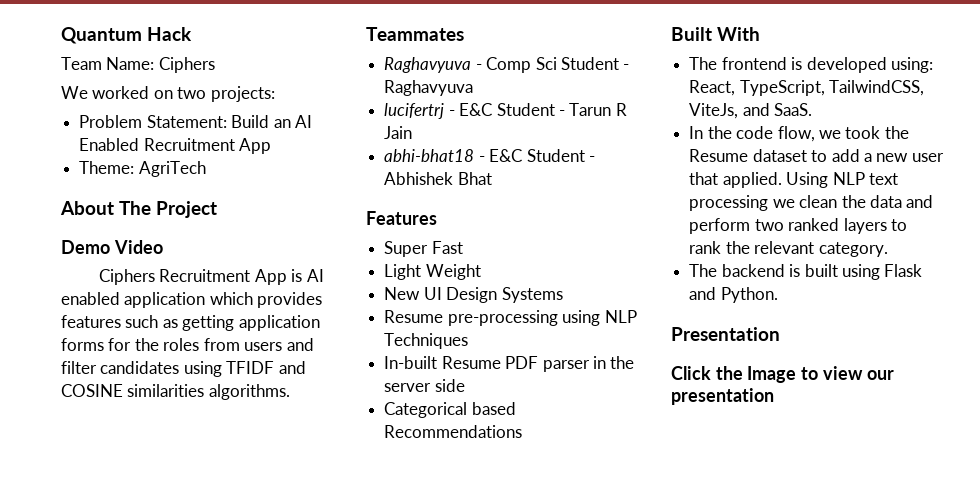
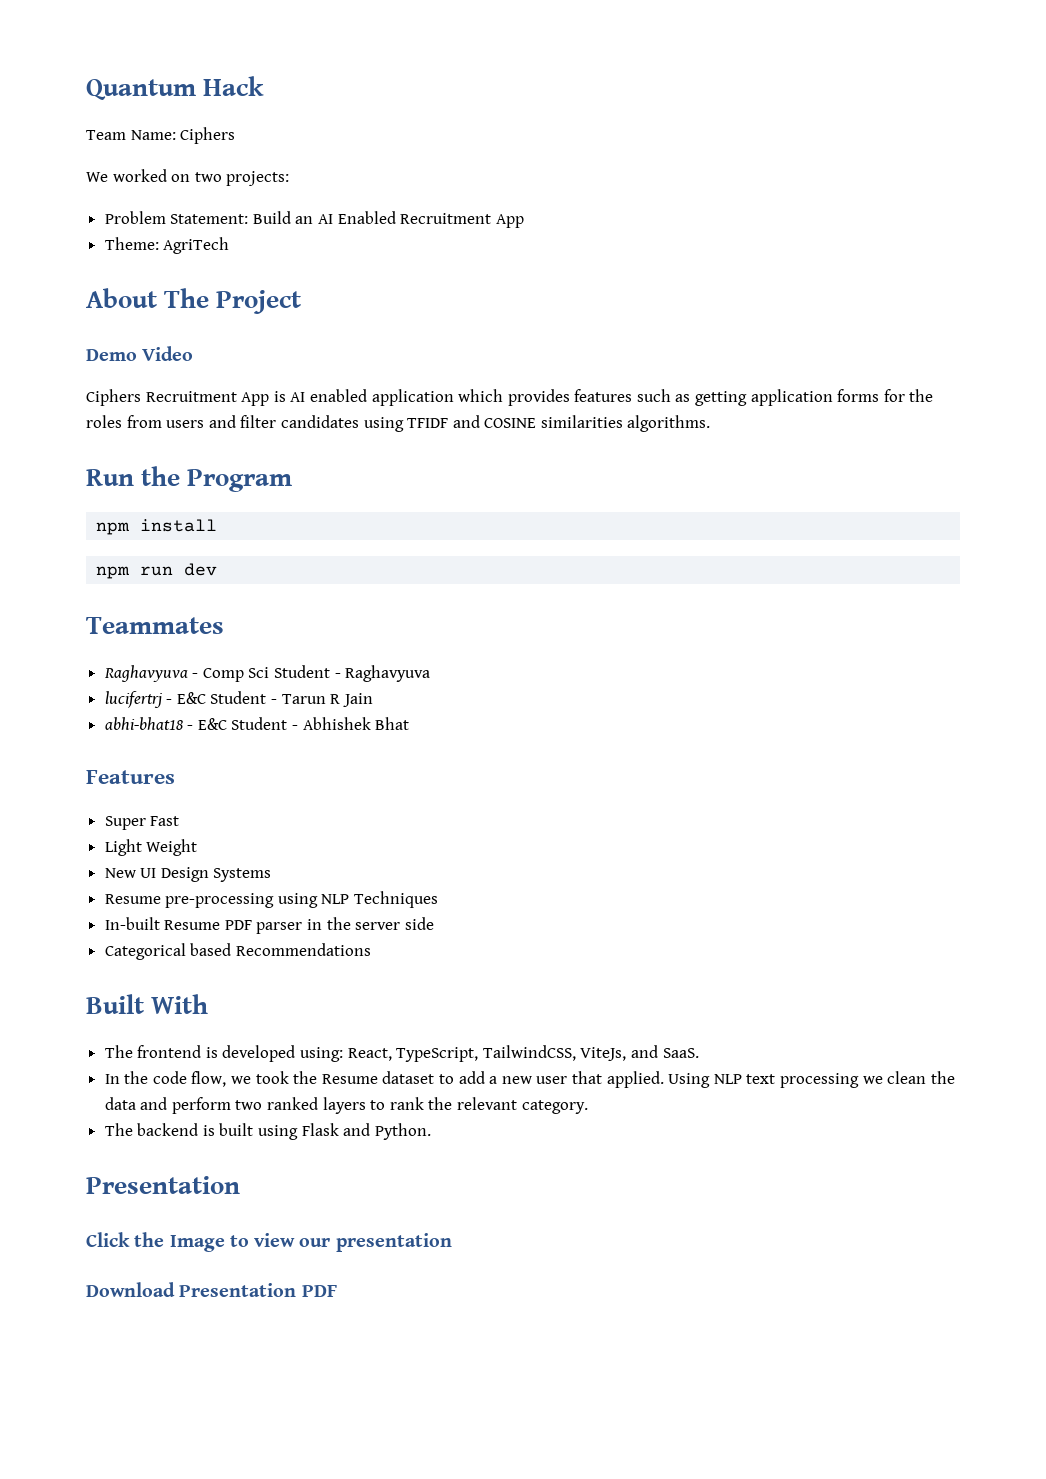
(290, 392) none -> [86,466,293,492] [96,519,218,535] [96,563,218,579] // Run the Program // npm install // npm run dev
(774, 396) none -> [86,1282,337,1297] // Download Presentation PDF

